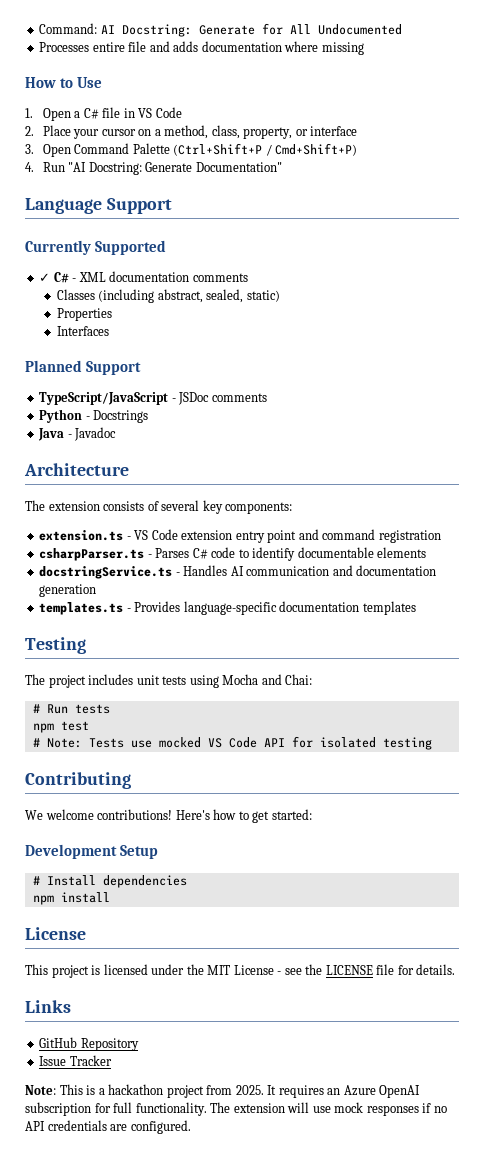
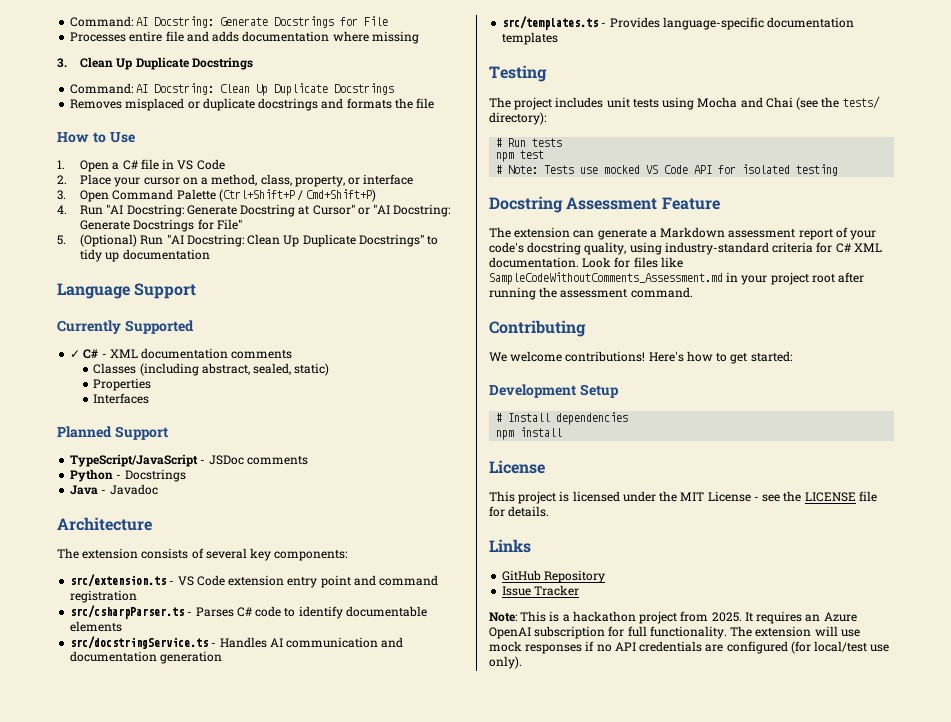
[261,23,402,35] for All Undocumented -> [274,16,389,28] Docstrings for File
(364, 48) none -> [57,57,253,70] [70,83,395,96] [70,98,435,111] // 3. Clean Up Duplicate Docstrings // Command: AI Docstring: Clean Up Duplicate Docstrings // Removes misplaced or duplicate docstrings and formats the file
[195,162,282,172] Documentation" -> [240,204,451,217] [80,219,242,232] [57,234,439,247] [80,249,210,262] Docstring at Cursor" or "AI Docstring: Generate Docstrings for File" // 5. (Optional) Run "AI Docstring: Clean Up Duplicate Docstrings" to tidy up documentation
[39,530,124,541] extension.ts -> [70,574,167,587] src/extension.ts
[39,548,145,561] csharpParser.ts -> [70,605,185,619] src/csharpParser.ts
[39,566,173,579] docstringService.ts -> [70,636,209,649] src/docstringService.ts
[39,602,124,615] templates.ts -> [502,16,599,30] src/templates.ts
[285,674,313,685] Chai: -> [765,96,880,110] [489,112,546,125] Chai (see the tests/ directory):
(432, 743) none -> [489,196,720,213] [489,227,877,240] [489,242,882,255] [489,257,683,268] [489,272,865,285] [489,287,693,300] // Docstring Assessment Feature // The extension can generate a Markdown assessment report of your code's docstring quality, using industry-standard criteria for C# XML documentation. Look for files like SampleCodeWithoutComments_Assessment.md in your project root after running the assessment command.
[130,1120,191,1134] configured. -> [726,641,890,654] [489,656,522,669] configured (for local/test use only).

